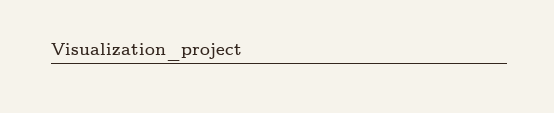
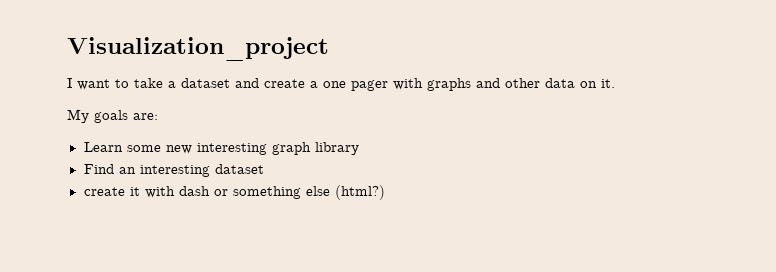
(242, 52) none -> [67,78,615,91] [67,109,158,123] [83,142,359,155] [83,164,264,177] [83,185,385,200] // I want to take a dataset and create a one pager with graphs and other data on it. // My goals are: // Learn some new interesting graph library // Find an interesting dataset // create it with dash or something else (html?)

